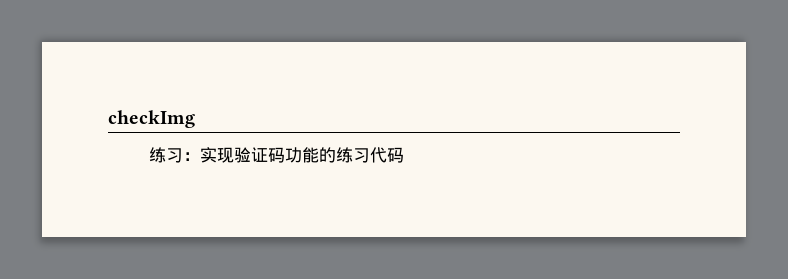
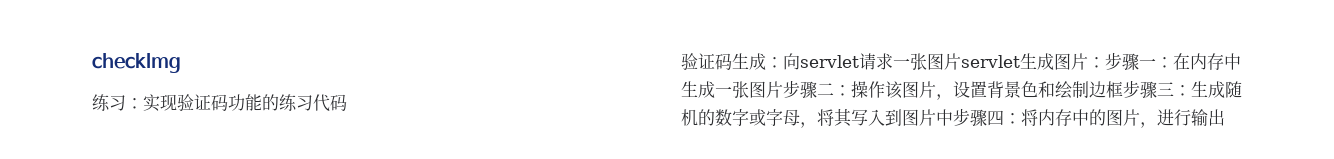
(404, 155) none -> [681,52,1241,71] [681,80,1242,100] [681,108,1225,128] // 验证码生成：向servlet请求一张图片servlet生成图片：步骤一：在内存中生成一张图片步骤二：操作该图片，设置背景色和绘制边框步骤三：生成随机的数字或字母，将其写入到图片中步骤四：将内存中的图片，进行输出

